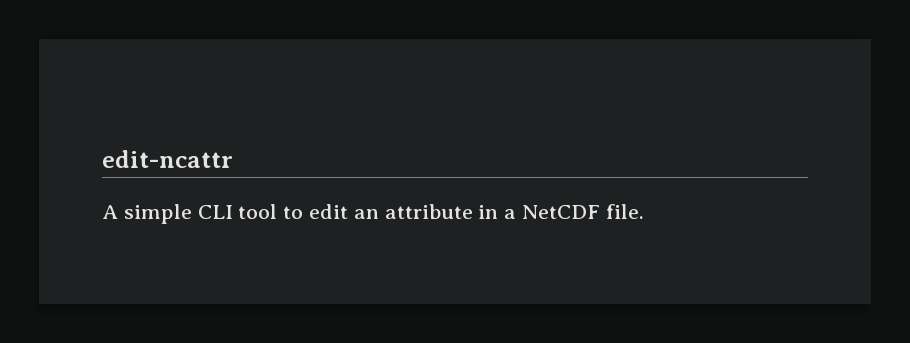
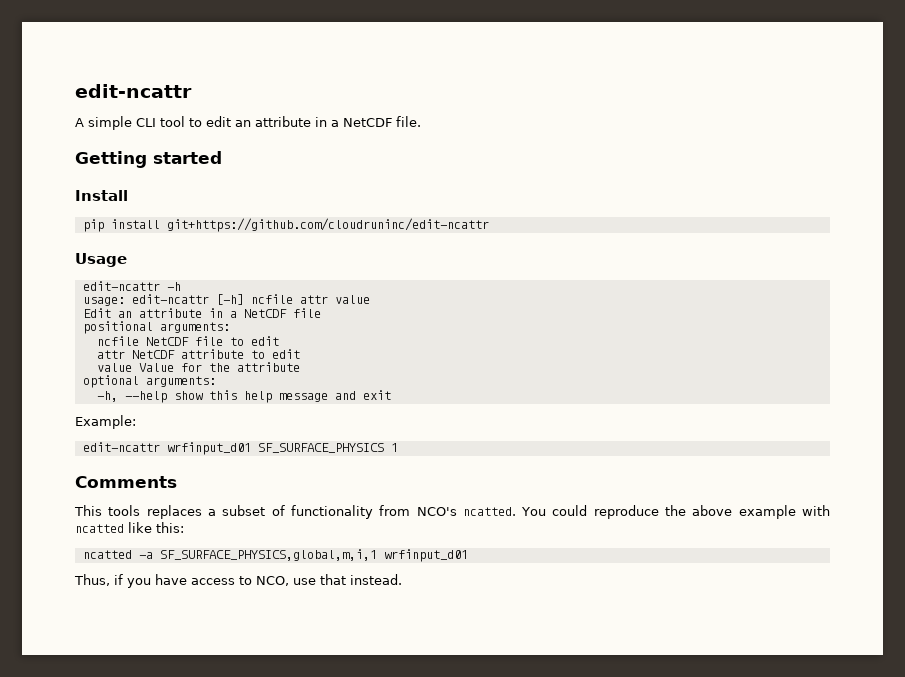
(644, 211) none -> [75,151,222,168] [75,190,128,201] [82,218,489,232] [75,253,127,267] [82,281,181,291] [82,294,370,306] [82,308,321,318] [82,321,230,334] [96,336,279,346] [96,349,300,359] [96,362,300,372] [82,375,216,388] [96,390,391,403] [75,415,136,429] [82,442,398,455] [75,476,177,488] [74,505,830,519] [75,522,184,533] [82,549,468,562] [74,574,402,588] // Getting started // Install // pip install git+https://github.com/cloudruninc/edit-ncattr // Usage // edit-ncattr -h // usage: edit-ncattr [-h] ncfile attr value // Edit an attribute in a NetCDF file // positional arguments: // ncfile NetCDF file to edit // attr NetCDF attribute to edit // value Value for the attribute // optional arguments: // -h, --help show this help message and exit // Example: // edit-ncattr wrfinput_d01 SF_SURFACE_PHYSICS 1 // Comments // This tools replaces a subset of functionality from NCO's ncatted. You could reproduce the above example with ncatted like this: // ncatted -a SF_SURFACE_PHYSICS,global,m,i,1 wrfinput_d01 // Thus, if you have access to NCO, use that instead.

